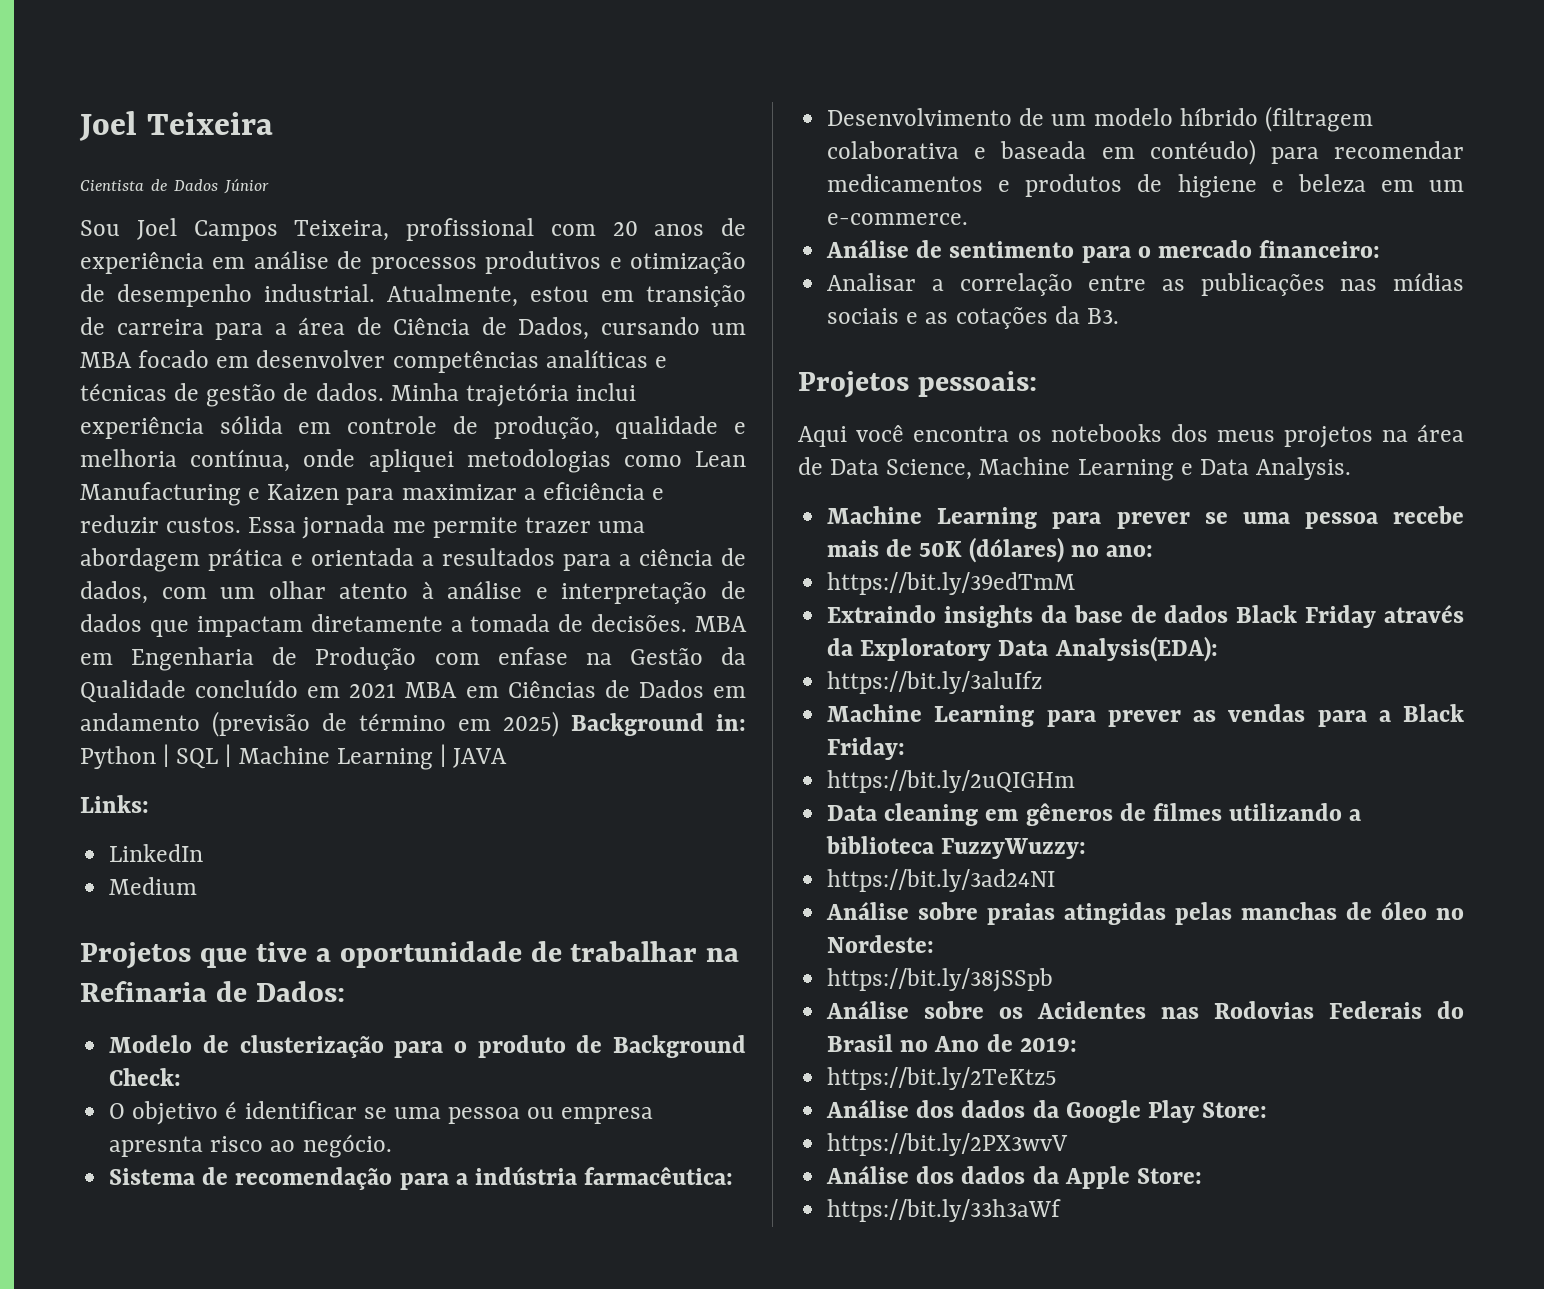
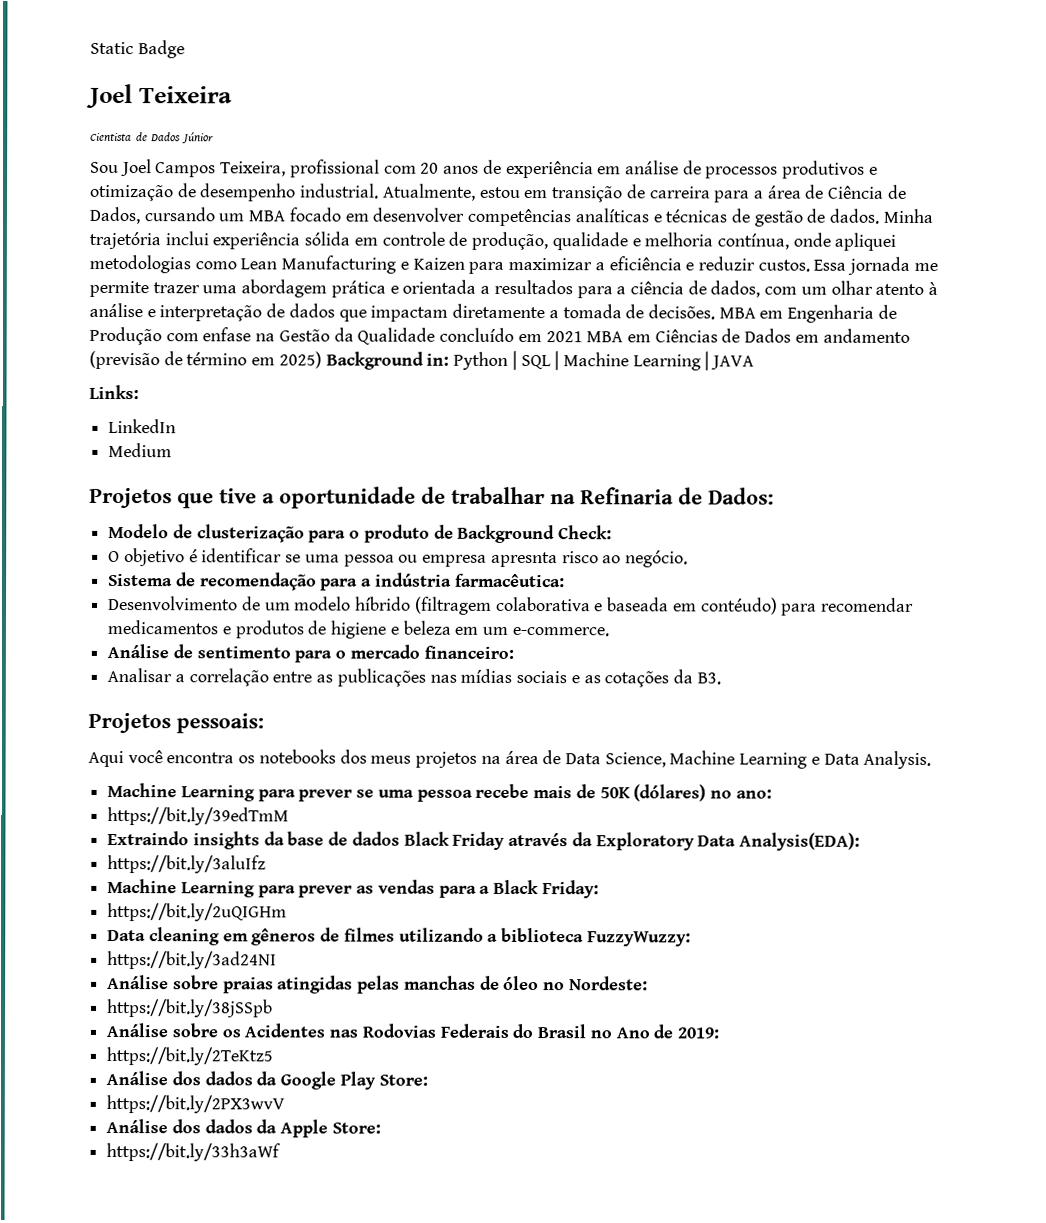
(79, 126) none -> [90,40,185,59] Static Badge //

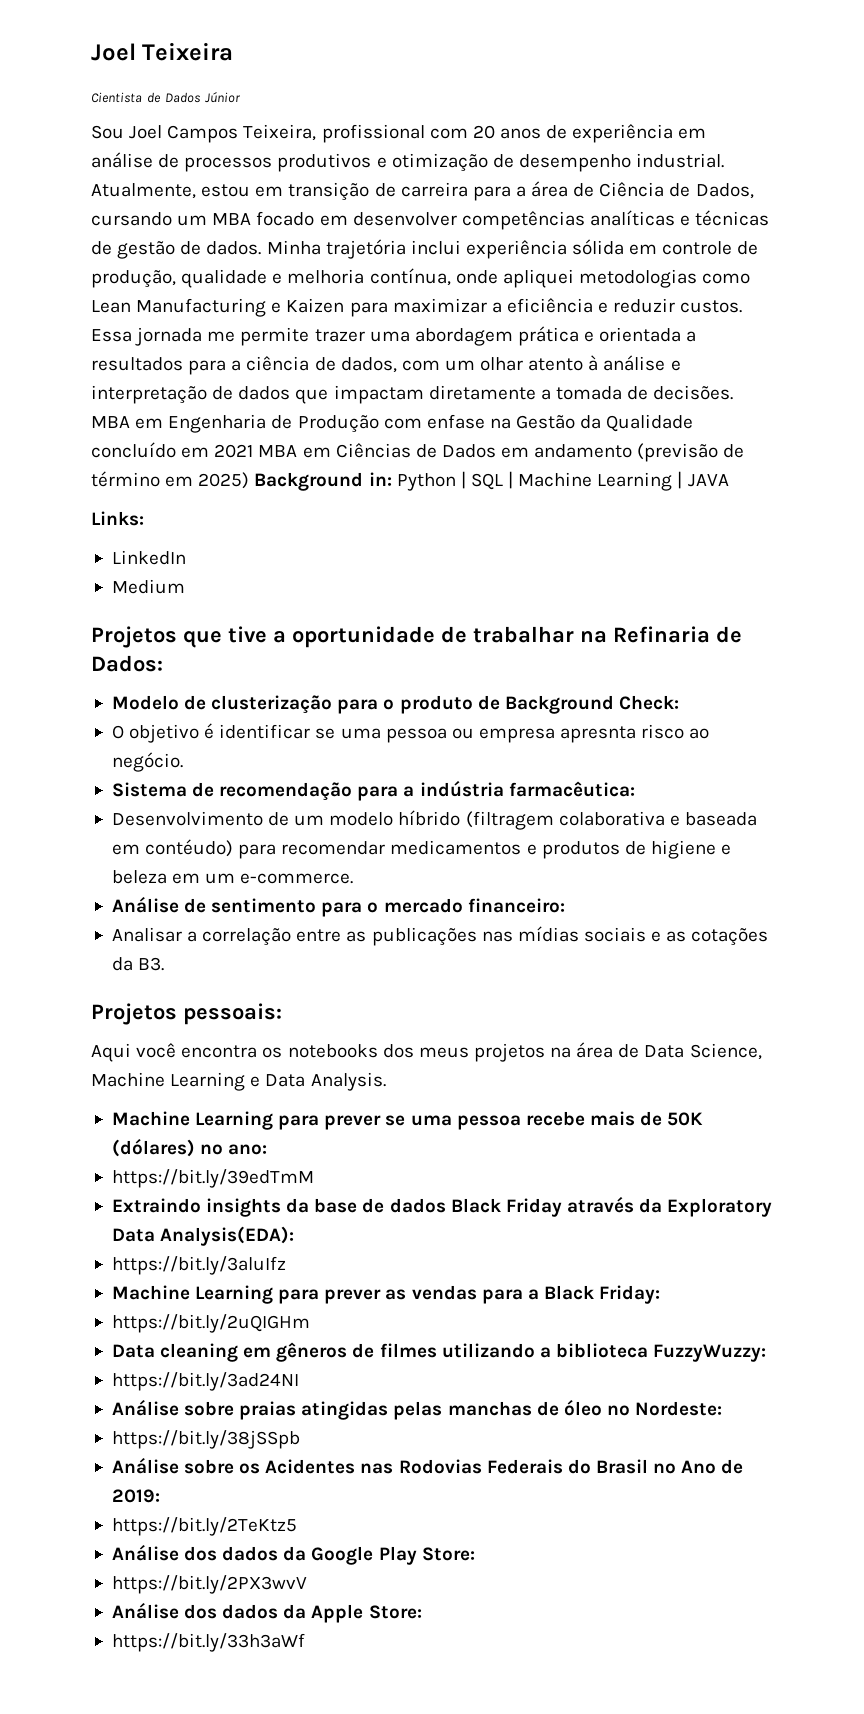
[90,40,185,59] Static Badge // -> (91, 52) none

